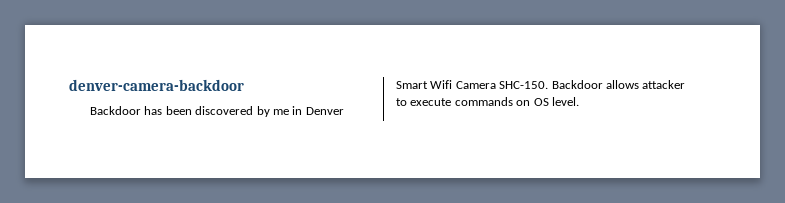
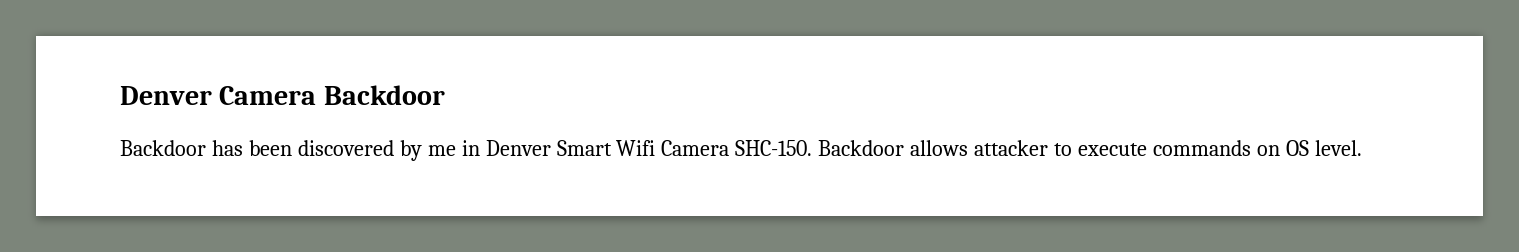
[69,79,244,91] denver-camera-backdoor -> [120,85,445,105] Denver Camera Backdoor

